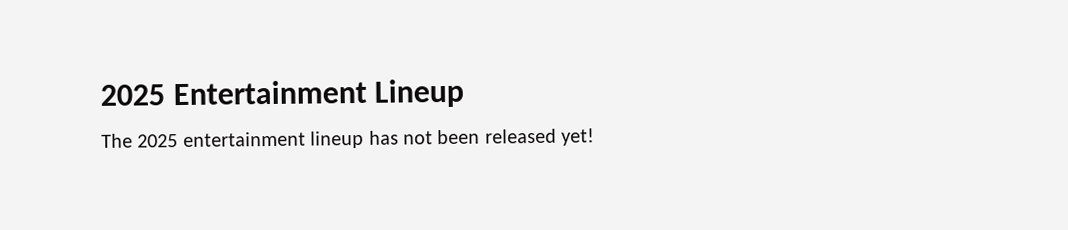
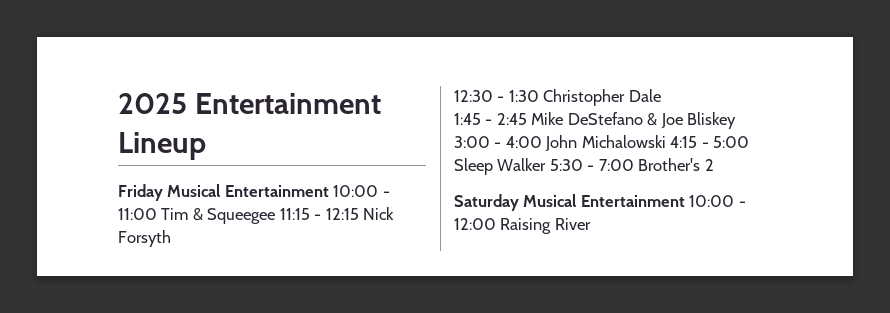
[101,128,596,149] The 2025 entertainment lineup has not been released yet! -> [118,184,390,201] [118,207,395,224] [118,230,171,247] [454,89,661,106] [454,112,737,129] [454,135,750,151] [454,158,714,175] [454,194,746,211] [454,218,591,234] Friday Musical Entertainment 10:00 - 11:00 Tim & Squeegee 11:15 - 12:15 Nick Forsyth // 12:30 - 1:30 Christopher Dale // 1:45 - 2:45 Mike DeStefano & Joe Bliskey 3:00 - 4:00 John Michalowski 4:15 - 5:00 Sleep Walker 5:30 - 7:00 Brother's 2 // Saturday Musical Entertainment 10:00 - 12:00 Raising River

